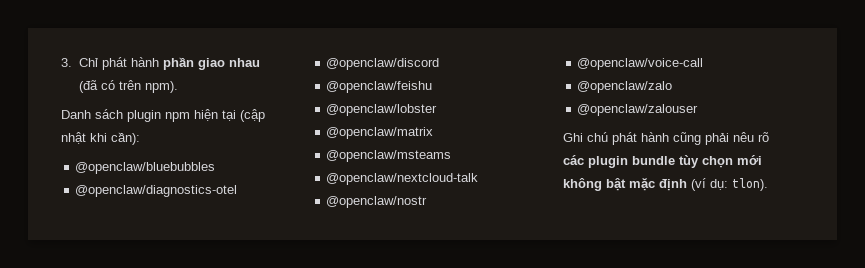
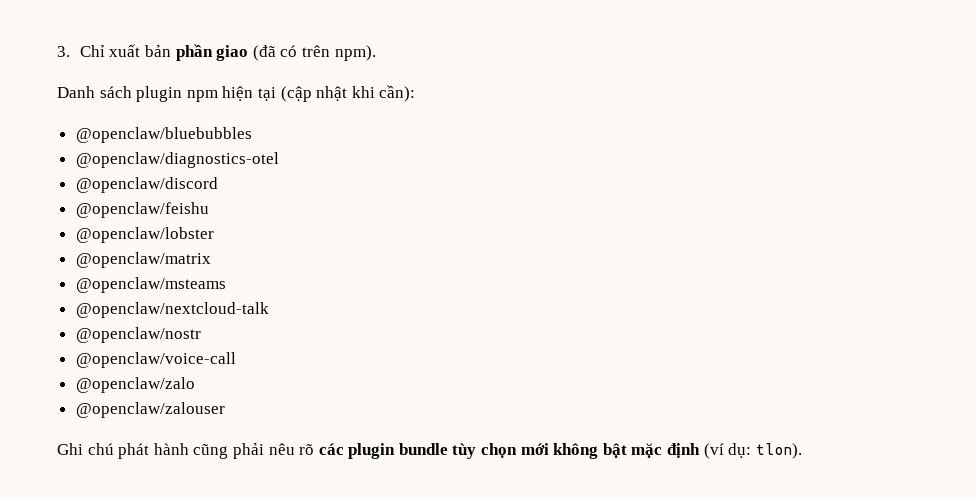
[101,57,159,70] phát hành -> [109,44,172,57] xuất bản
[228,58,260,67] nhau -> (249, 53) none

